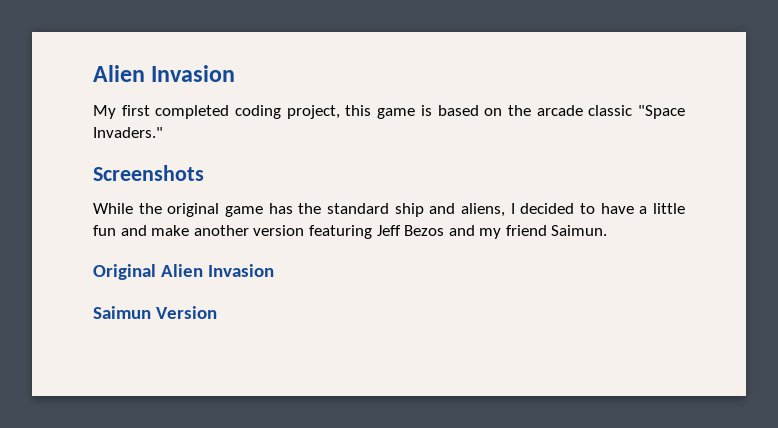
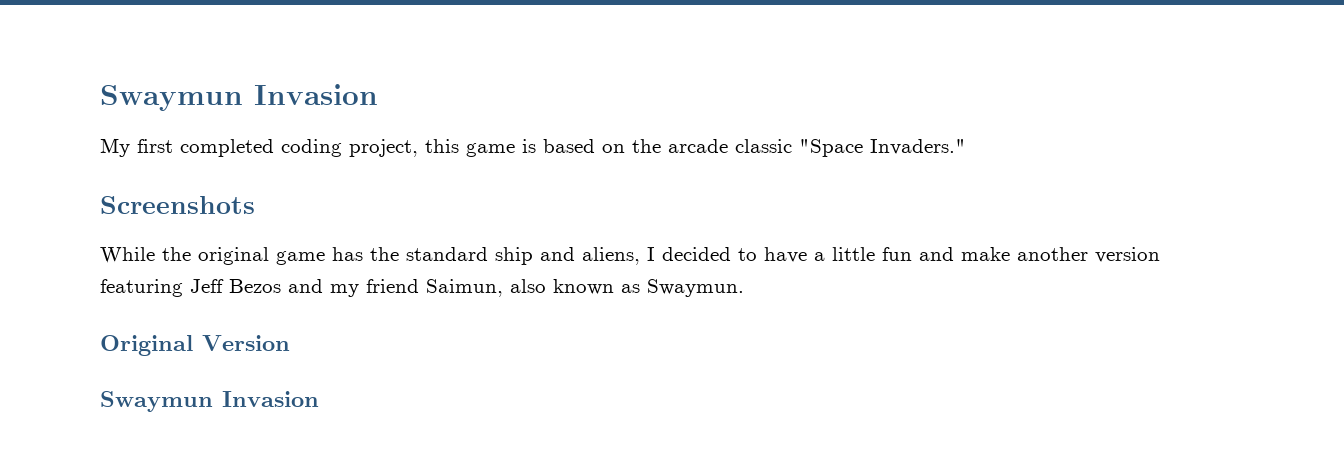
[93,65,145,82] Alien -> [100,85,243,111] Swaymun
[551,225,608,236] Saimun. -> [426,279,744,297] Saimun, also known as Swaymun.
[161,264,275,277] [93,306,218,319] Alien Invasion // Saimun Version -> [202,335,290,351] [100,391,319,412] Version // Swaymun Invasion

